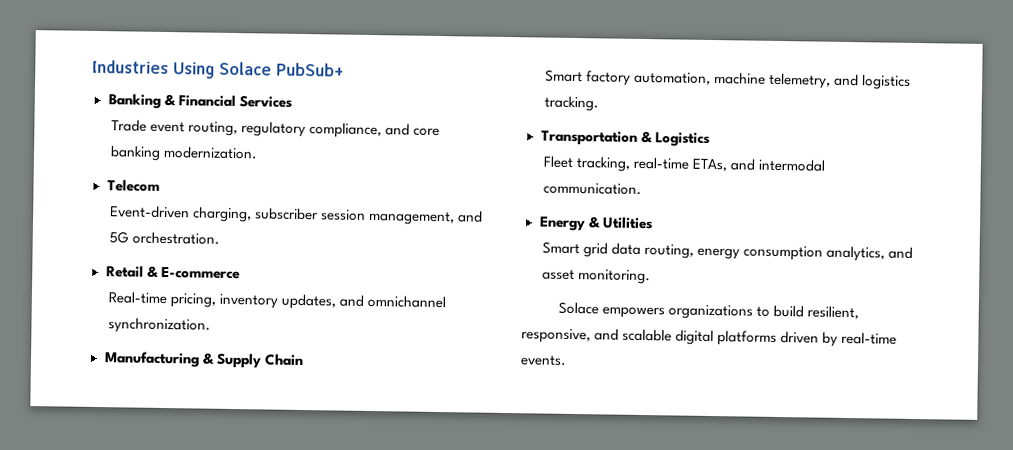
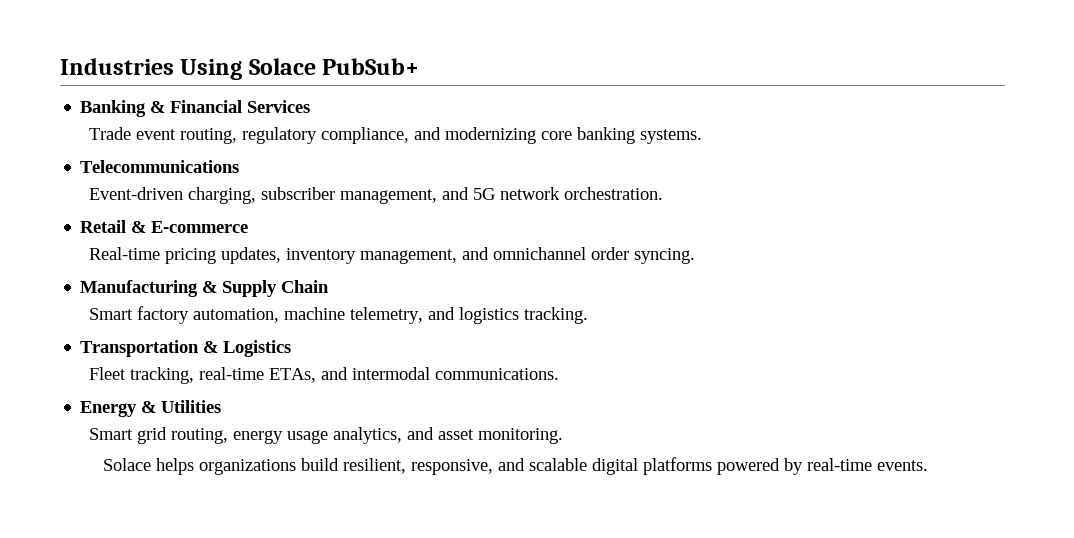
(410, 129) none -> [444,127,536,144] modernizing
[162,145,258,160] [106,179,160,192] modernization. // Telecom -> [639,129,702,144] [80,160,240,173] systems. // Telecommunications
[320,209,366,221] session -> (335, 193) none
(129, 237) none -> [499,187,560,200] network
[169,293,446,310] [107,317,211,334] pricing, inventory updates, and omnichannel synchronization. -> [164,247,695,264] pricing updates, inventory management, and omnichannel order syncing.
[542,182,642,195] communication. -> [434,368,559,380] communications.
[610,242,641,255] data -> (167, 435) none
[742,245,823,261] consumption -> [286,430,328,444] usage
[601,304,770,320] empowers organizations to -> [156,458,297,475] helps organizations
[780,331,820,344] driven -> [717,458,781,475] powered

